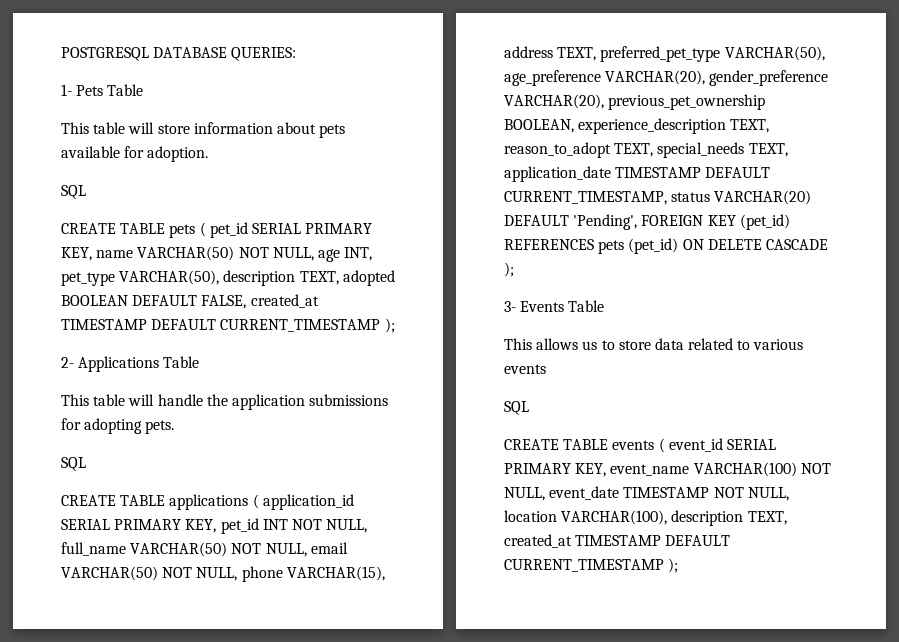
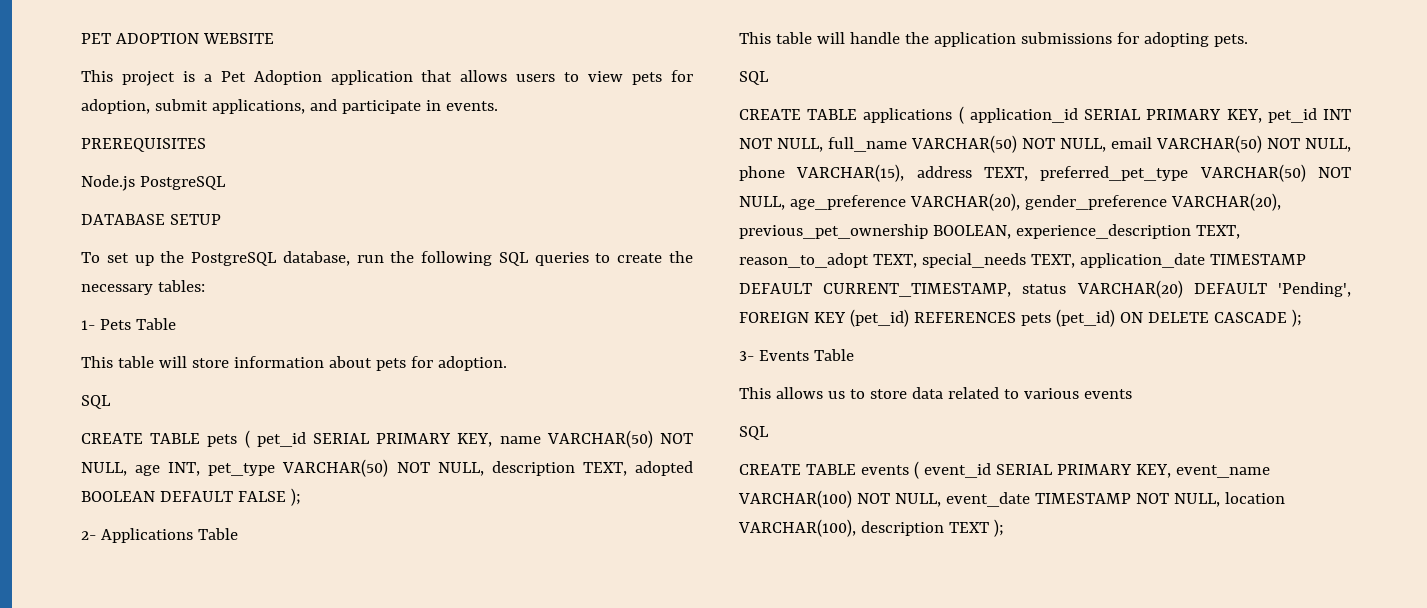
[61,47,297,61] POSTGRESQL DATABASE QUERIES: -> [81,33,274,44] [81,70,693,86] [81,99,498,114] [81,138,206,152] [81,175,226,191] [81,214,221,225] [81,251,693,266] [81,280,205,295] PET ADOPTION WEBSITE // This project is a Pet Adoption application that allows users to view pets for adoption, submit applications, and participate in events. // PREREQUISITES // Node.js PostgreSQL // DATABASE SETUP // To set up the PostgreSQL database, run the following SQL queries to create the necessary tables:
[61,146,120,158] available -> (406, 364) none
[119,270,220,285] VARCHAR(50), -> [282,459,484,477] VARCHAR(50) NOT NULL,
[201,294,319,309] [61,319,381,332] FALSE, created_at TIMESTAMP DEFAULT CURRENT_TIMESTAMP -> [237,491,286,502] FALSE
[724,46,825,61] VARCHAR(50), -> [1199,164,1351,182] [739,196,785,210] VARCHAR(50) NOT NULL,
[747,511,787,525] [504,534,731,548] [504,559,664,572] TEXT, created_at TIMESTAMP DEFAULT CURRENT_TIMESTAMP -> [948,522,989,533] TEXT

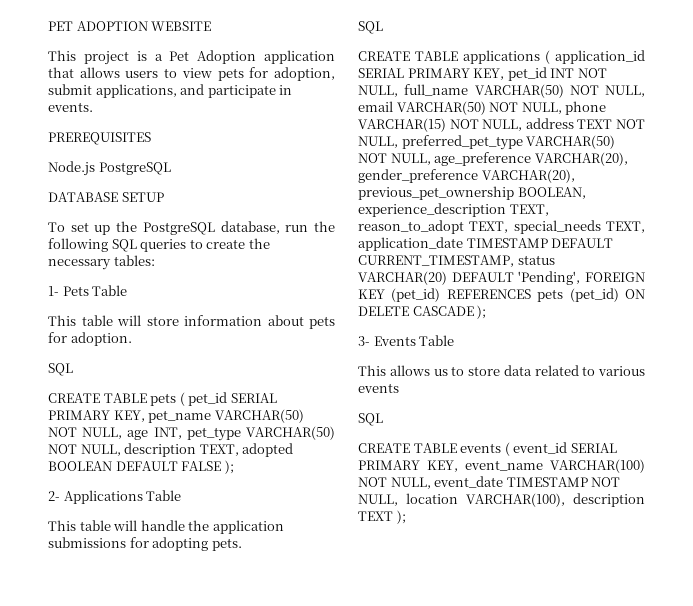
[499,436,541,444] name -> [148,410,212,423] pet_name
[796,164,1028,182] VARCHAR(15), address TEXT, -> [358,118,645,132] [358,136,398,148] VARCHAR(15) NOT NULL, address TEXT NOT NULL,

